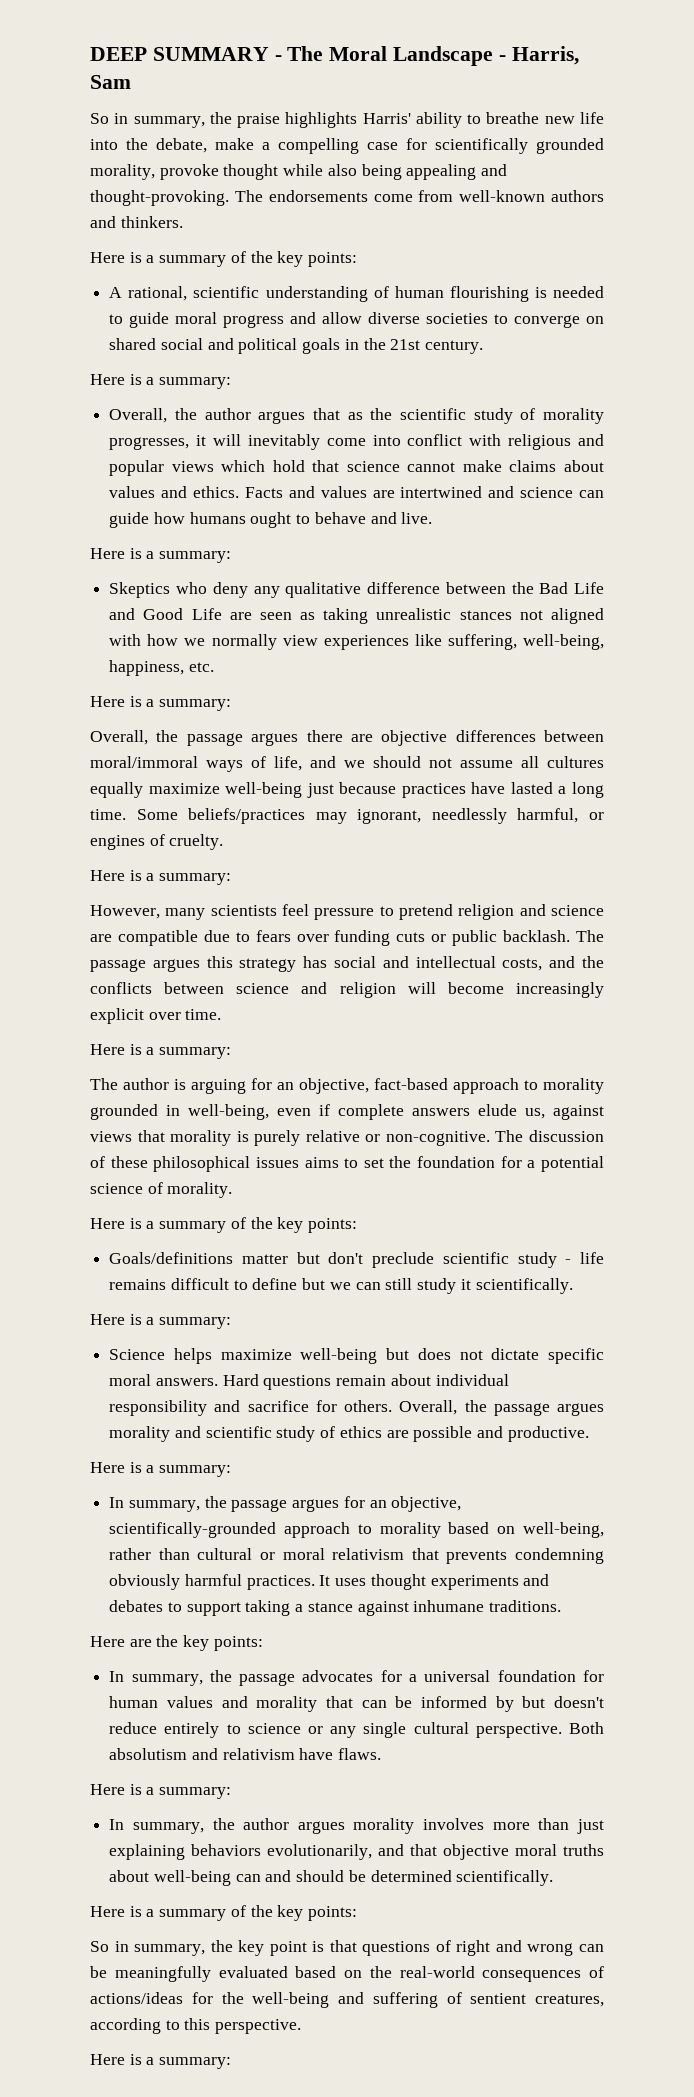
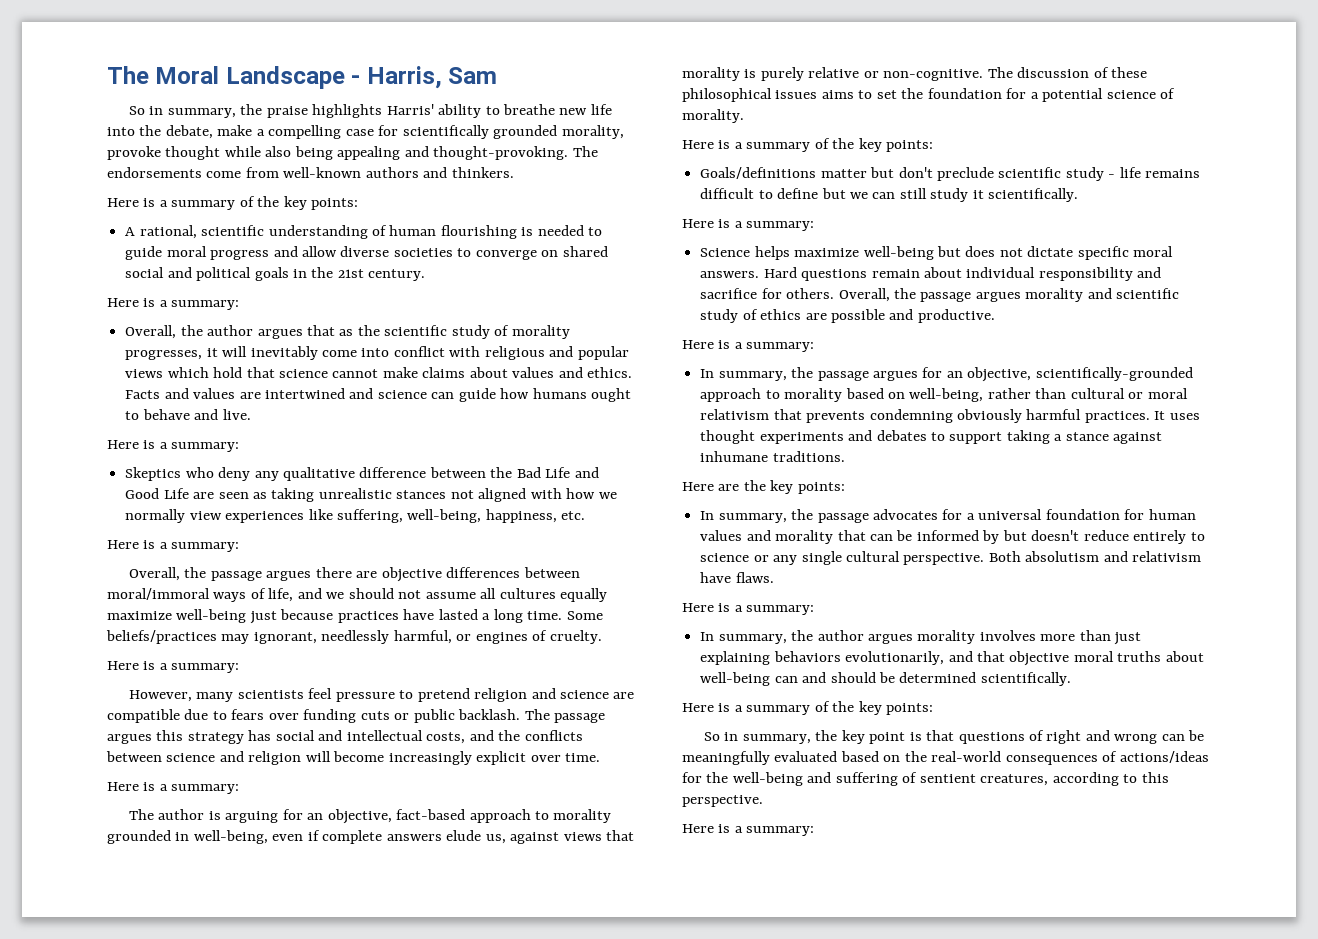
[90,47,282,61] DEEP SUMMARY - -> (107, 75) none

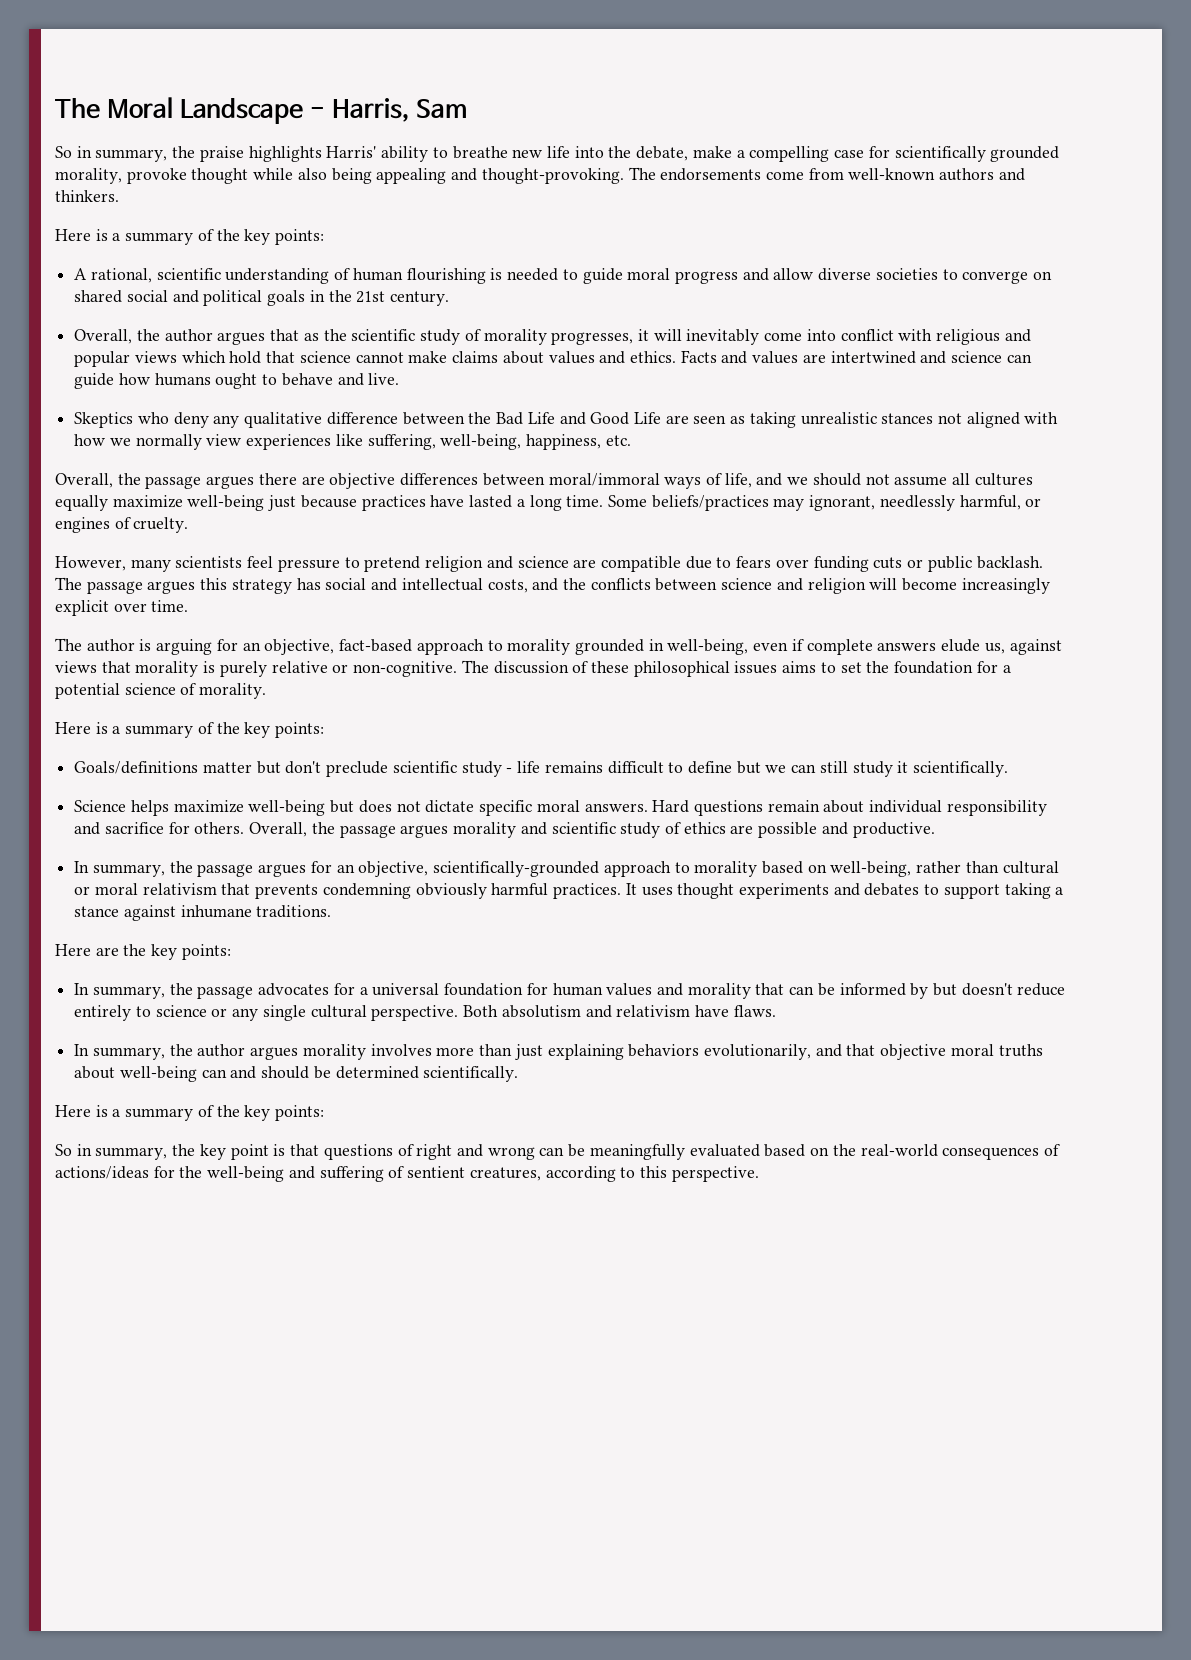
[107,298,240,310] // Here is a summary: -> (450, 298) none
[107,440,240,452] // Here is a summary: -> (400, 379) none
[107,540,240,552] // Here is a summary: -> (631, 440) none
[107,661,240,673] // Here is a summary: -> (189, 525) none
[107,782,240,794] // Here is a summary: -> (189, 606) none
[682,219,815,231] // Here is a summary: -> (1009, 769) none
[682,340,815,352] // Here is a summary: -> (935, 830) none
[682,603,815,615] // Here is a summary: -> (776, 1011) none
[682,824,815,836] // Here is a summary: -> (759, 1174) none

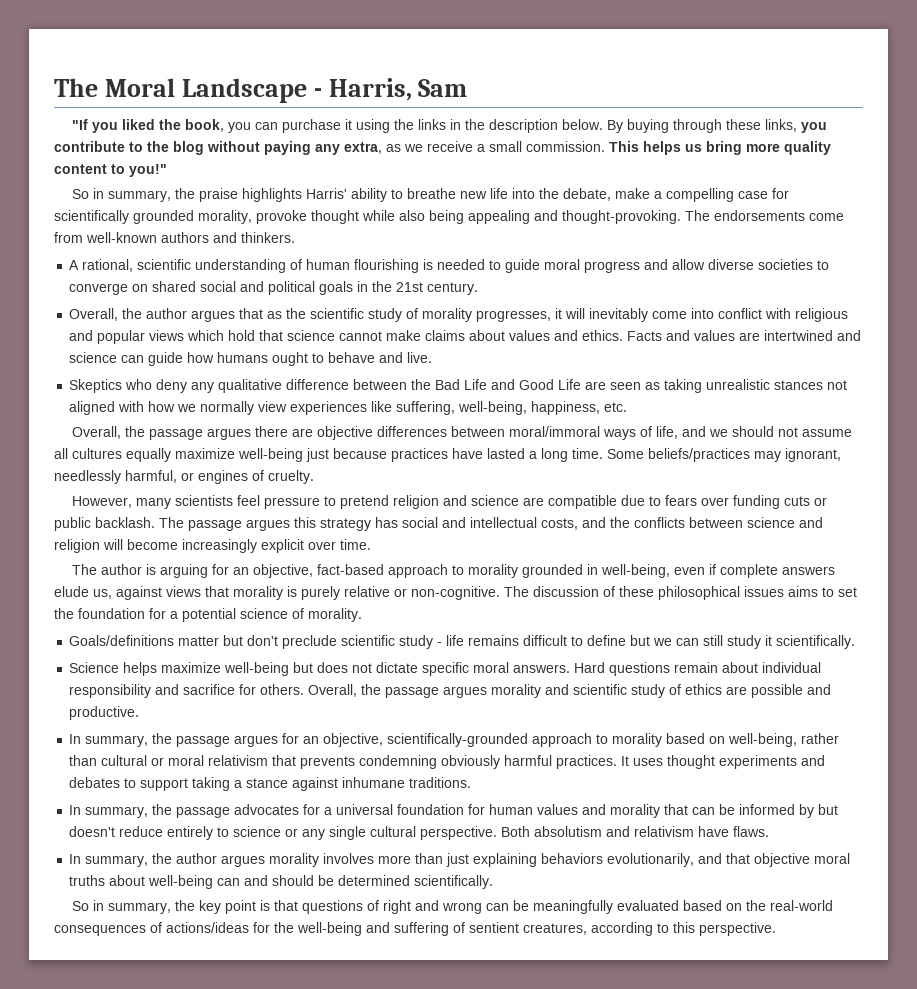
(467, 108) none -> [72,119,828,133] [54,141,831,155] [54,164,167,177] // "If you liked the book, you can purchase it using the links in the description below. By buying through these links, you contribute to the blog without paying any extra, as we receive a small commission. This helps us bring more quality content to you!"
[55,229,325,245] // Here is a summary of the key points: -> (295, 237) none
[55,722,325,738] // Here is a summary of the key points: -> (362, 615) none
[55,944,231,960] // Here are the key points: -> (472, 782) none
[55,1105,325,1121] // Here is a summary of the key points: -> (494, 882) none

